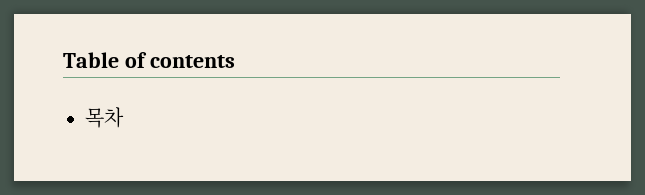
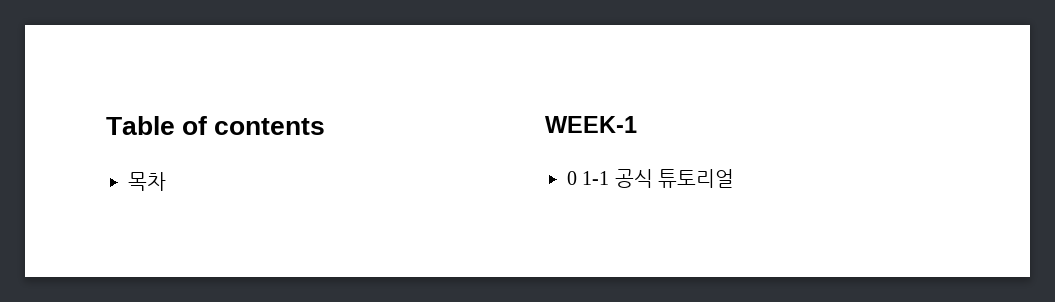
(124, 117) none -> [545,116,637,133] [567,169,735,188] // WEEK-1 // 0 1-1 공식 튜토리얼

